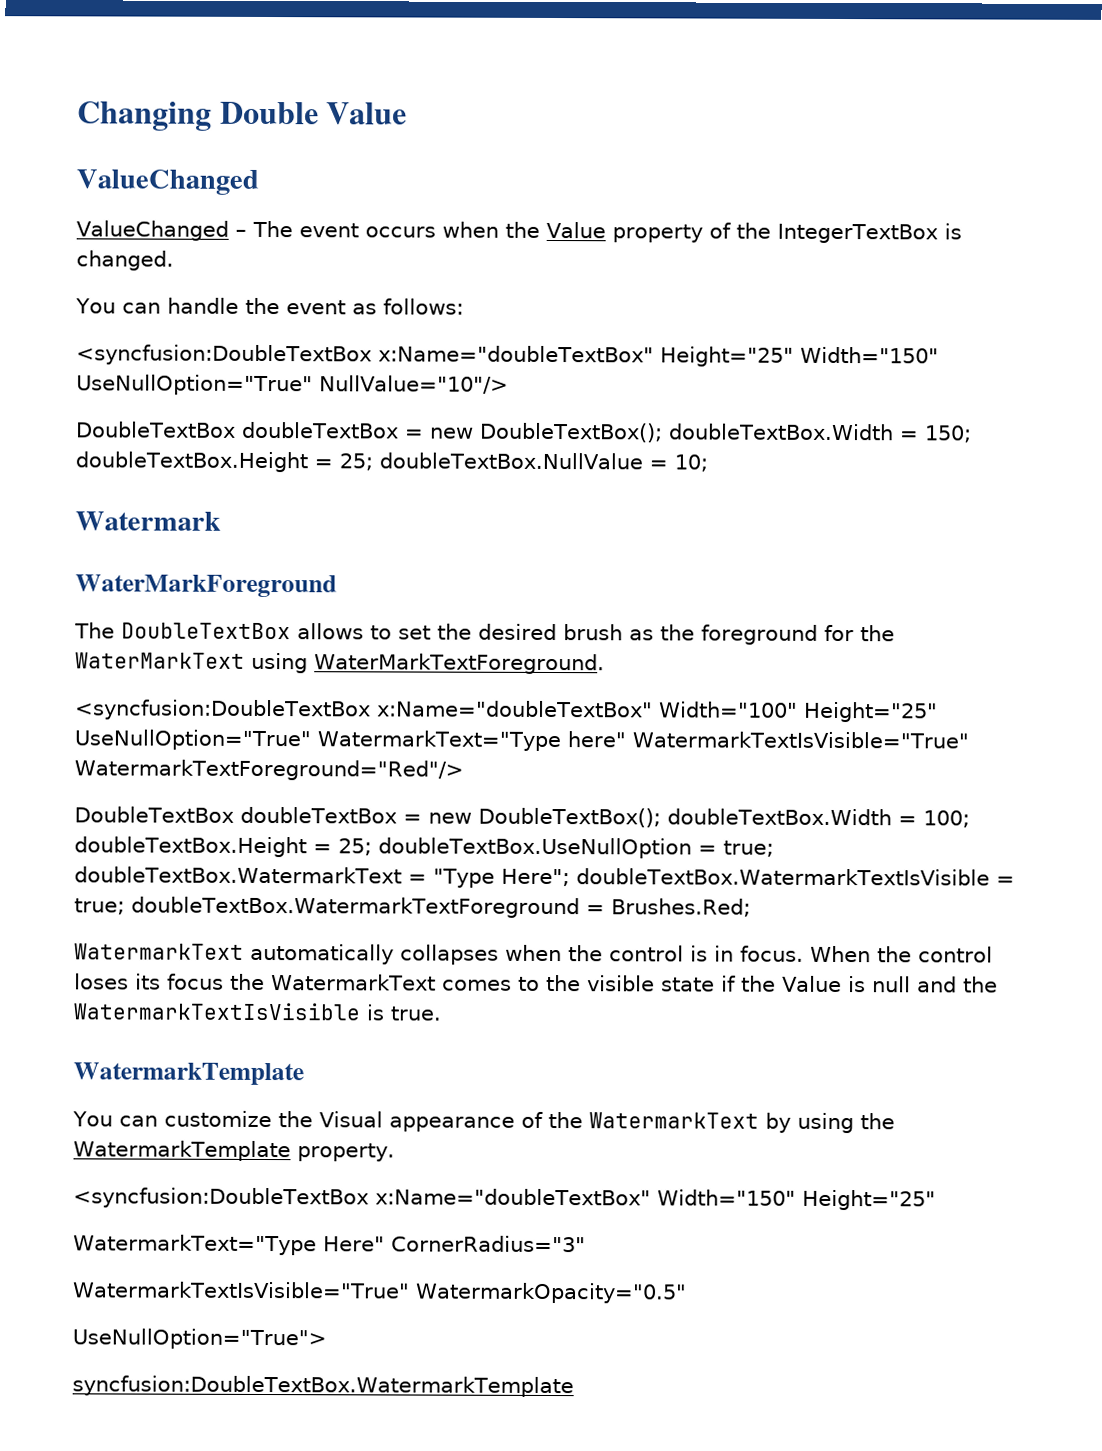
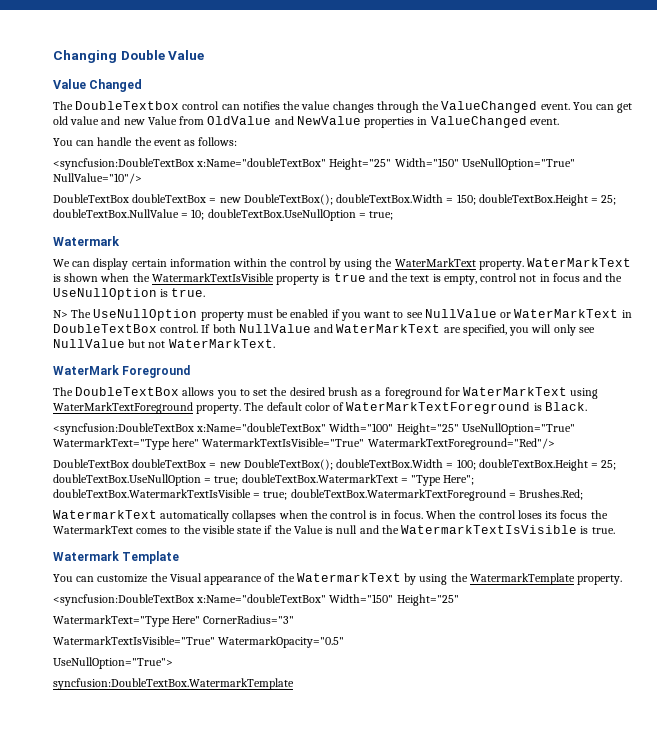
[76,169,259,195] [76,220,962,244] [76,250,174,271] ValueChanged // ValueChanged – The event occurs when the Value property of the IntegerTextBox is changed. -> [53,79,143,92] [53,101,633,113] [53,116,559,128] Value Changed // The DoubleTextbox control can notifies the value changes through the ValueChanged event. You can get old value and new Value from OldValue and NewValue properties in ValueChanged event.
[75,511,221,531] [75,574,337,598] // Watermark // WaterMarkForeground -> [207,209,394,221] [53,236,120,246] [53,258,632,270] [53,273,623,285] [53,288,206,300] [53,309,632,321] [53,324,595,336] [53,339,275,348] [53,365,191,378] doubleTextBox.UseNullOption = true; // Watermark // We can display certain information within the control by using the WaterMarkText property. WaterMarkText is shown when the WatermarkTextIsVisible property is true and the text is empty, control not in focus and the UseNullOption is true. // N> The UseNullOption property must be enabled if you want to see NullValue or WaterMarkText in DoubleTextBox control. If both NullValue and WaterMarkText are specified, you will only see NullValue but not WaterMarkText. // WaterMark Foreground
(364, 631) none -> [216,390,237,399] you
[660,624,695,641] the -> [375,390,382,396] a
[860,625,895,642] the -> (460, 391) none
[314,653,605,675] WaterMarkTextForeground. -> [53,402,587,414] WaterMarkTextForeground property. The default color of WaterMarkTextForeground is Black.
[73,1062,304,1086] WatermarkTemplate -> [53,551,180,564] Watermark Template

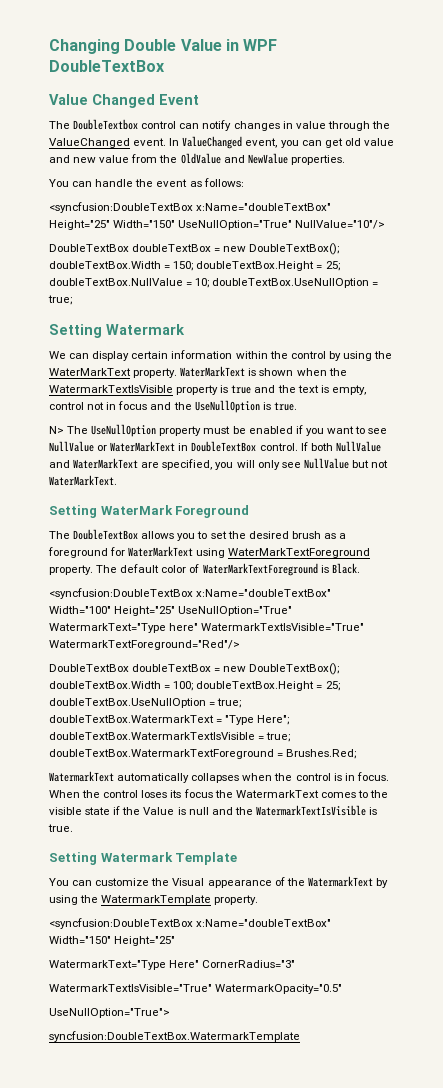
(205, 55) none -> [225,39,278,51] [49,60,165,72] in WPF DoubleTextBox
(143, 85) none -> [159,94,199,105] Event
[242,101,593,113] notifies the value changes through the ValueChanged event. You -> [202,120,390,131] [49,136,299,149] notify changes in value through the ValueChanged event. In ValueChanged event, you
[147,116,559,128] Value from OldValue and NewValue properties in ValueChanged event. -> [99,153,345,165] value from the OldValue and NewValue properties.
(394, 215) none -> [49,324,102,338] Setting
(275, 343) none -> [49,505,97,518] Setting
(615, 530) none -> [49,852,97,865] Setting

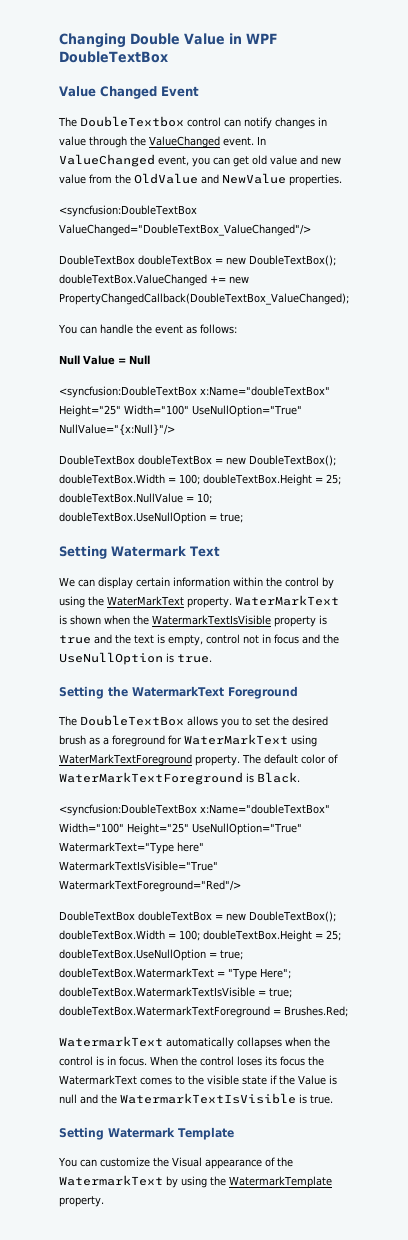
(345, 160) none -> [59,205,197,217] [59,224,311,236] [59,255,336,266] [59,274,249,286] [59,293,349,305] // <syncfusion:DoubleTextBox ValueChanged="DoubleTextBox_ValueChanged"/> // DoubleTextBox doubleTextBox = new DoubleTextBox(); doubleTextBox.ValueChanged += new PropertyChangedCallback(DoubleTextBox_ValueChanged);
(244, 182) none -> [59,355,150,365] // Null Value = Null
[113,220,386,230] [49,243,340,255] [49,261,194,271] Width="150" UseNullOption="True" NullValue="10"/> // DoubleTextBox doubleTextBox = new DoubleTextBox(); doubleTextBox.Width = 150; -> [124,405,302,417] [59,424,175,435] [59,455,336,466] [59,474,200,485] Width="100" UseNullOption="True" NullValue="{x:Null}"/> // DoubleTextBox doubleTextBox = new DoubleTextBox(); doubleTextBox.Width = 100;
(185, 329) none -> [190,546,220,557] Text
[49,424,388,437] [49,441,381,452] [49,458,389,470] [49,475,117,486] [49,505,173,518] // N> The UseNullOption property must be enabled if you want to see NullValue or WaterMarkText in DoubleTextBox control. If both NullValue and WaterMarkText are specified, you will only see NullValue but not WaterMarkText. // Setting WaterMark -> [59,686,224,699] // Setting the WatermarkText
[49,918,332,929] [49,936,176,946] [49,960,296,970] [49,984,343,994] [49,1008,170,1018] [49,1031,300,1042] // <syncfusion:DoubleTextBox x:Name="doubleTextBox" Width="150" Height="25" // WatermarkText="Type Here" CornerRadius="3" // WatermarkTextIsVisible="True" WatermarkOpacity="0.5" // UseNullOption="True"> // syncfusion:DoubleTextBox.WatermarkTemplate -> (104, 1201) none

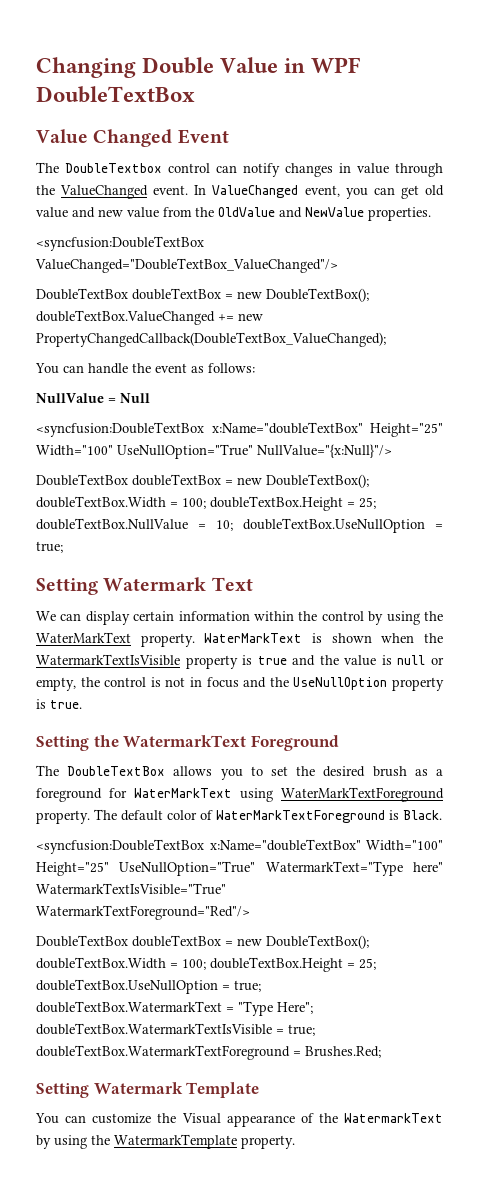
[59,355,115,365] Null Value -> [36,393,104,403] NullValue
[134,634,240,646] text is empty, control -> [344,655,444,666] [36,677,161,691] value is null or empty, the control is
(163, 658) none -> [392,677,444,691] property
[59,1036,330,1049] [59,1056,324,1066] [59,1075,337,1085] [59,1093,333,1104] // WatermarkText automatically collapses when the control is in focus. When the control loses its focus the WatermarkText comes to the visible state if the Value is null and the WatermarkTextIsVisible is true. -> (381, 1052) none

